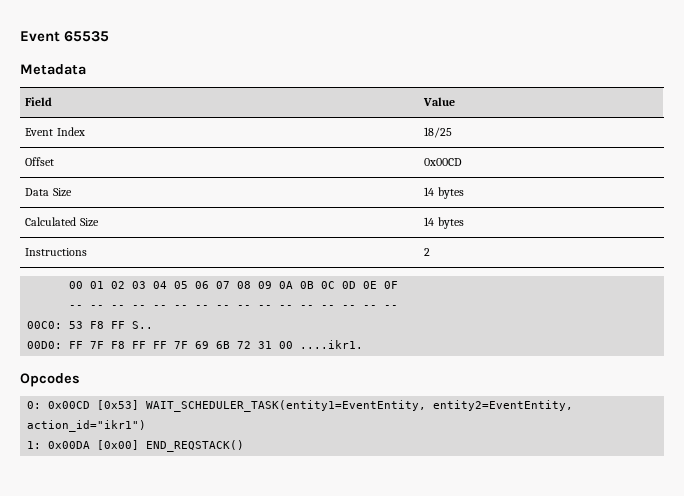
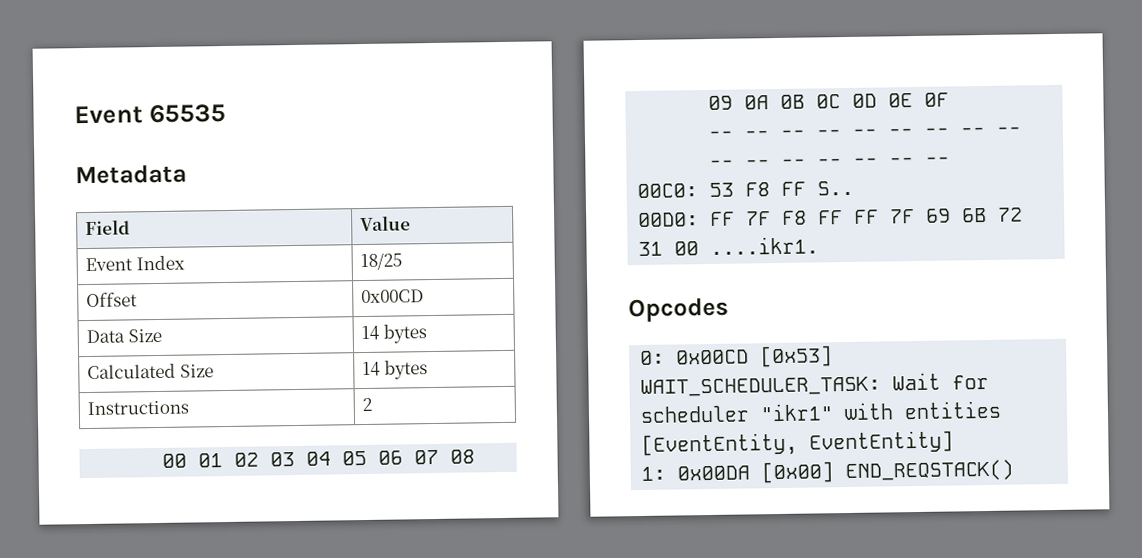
[146,400,574,412] [27,420,147,432] WAIT_SCHEDULER_TASK(entity1=EventEntity, entity2=EventEntity, action_id="ikr1") -> [640,372,990,398] [640,400,1003,423] [641,430,955,457] WAIT_SCHEDULER_TASK: Wait for scheduler "ikr1" with entities [EventEntity, EventEntity]

